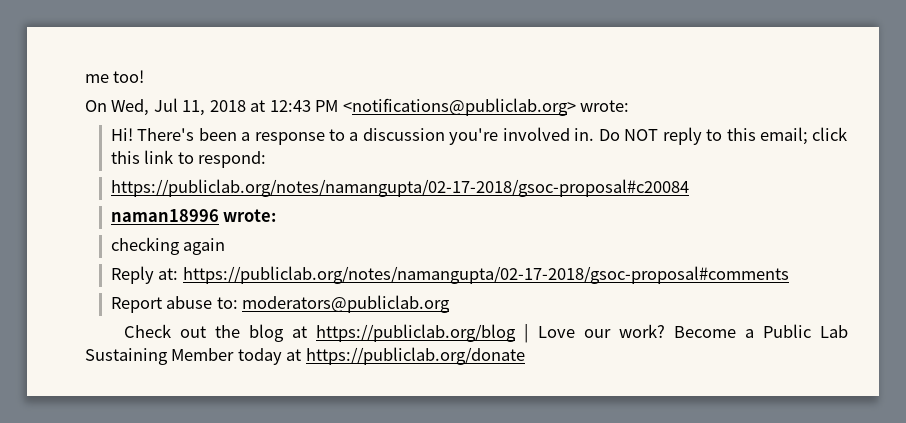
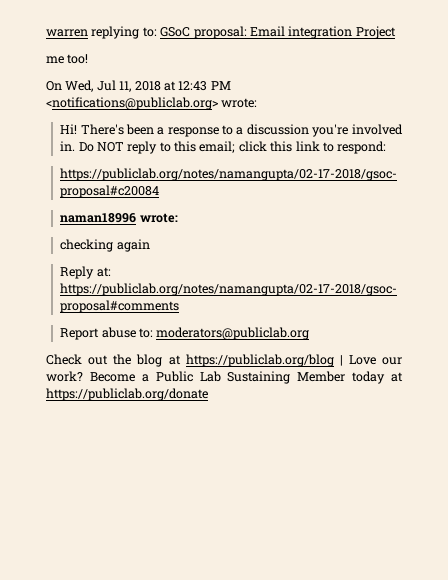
(85, 78) none -> [46,26,396,39] warren replying to: GSoC proposal: Email integration Project //

